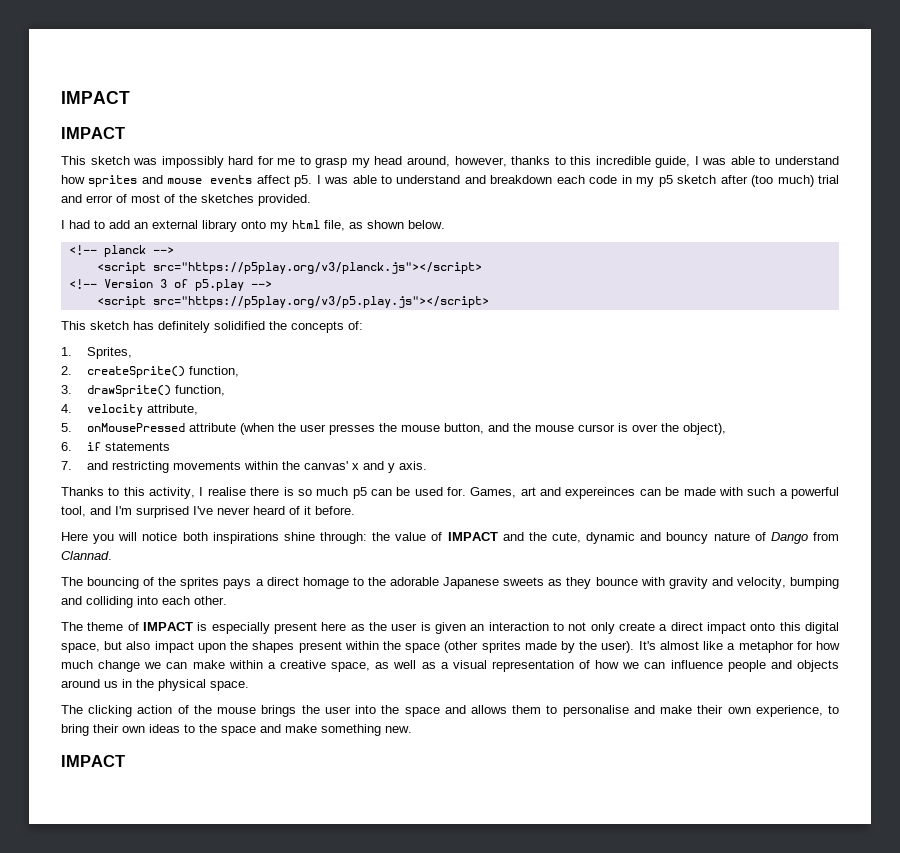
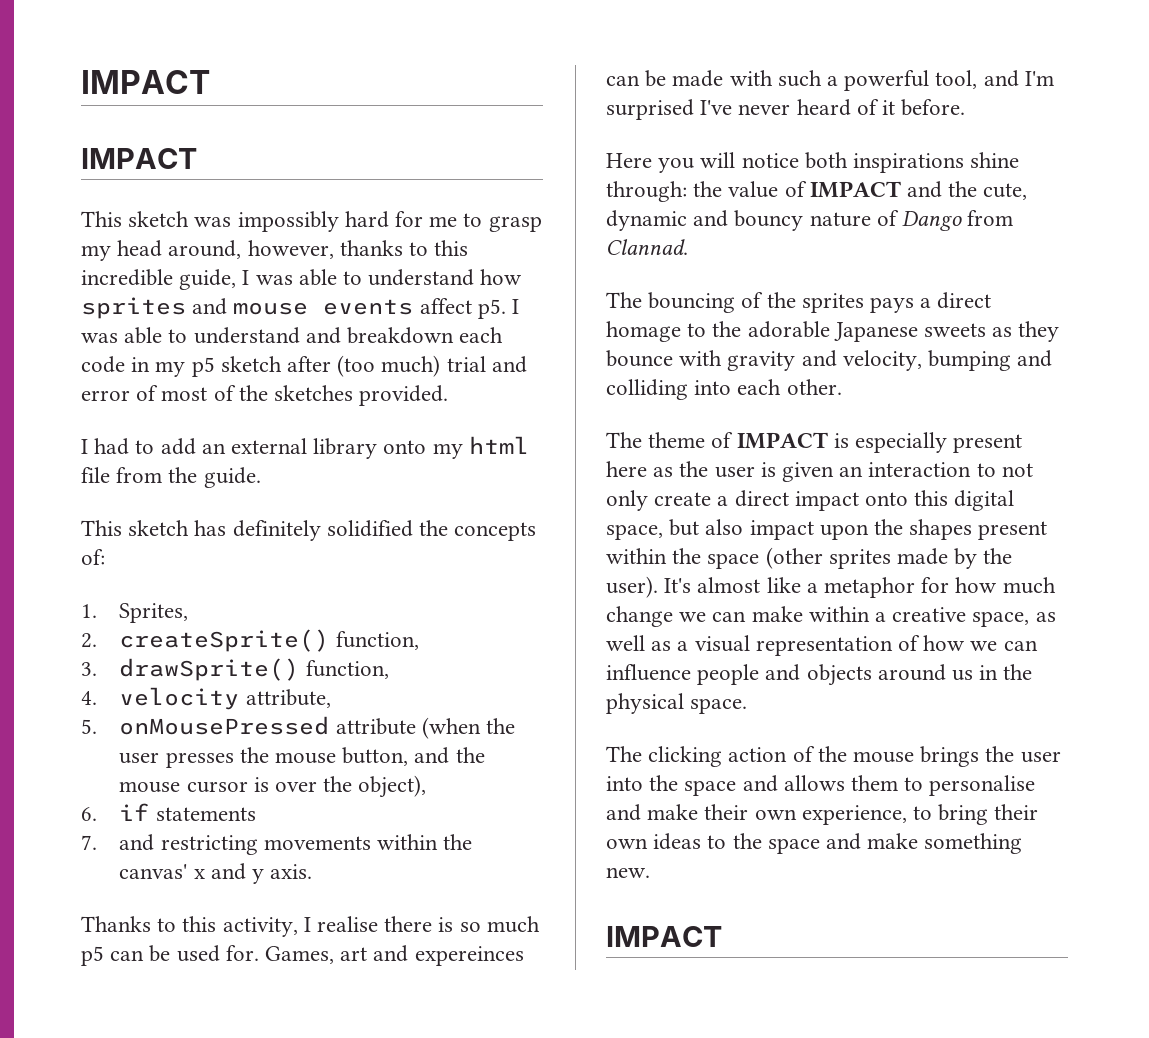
[324,220,445,231] [68,245,174,257] [96,262,482,274] [68,279,272,291] [96,296,489,308] file, as shown below. // <!-- planck --> // <script src="https://p5play.org/v3/planck.js"></script> // <!-- Version 3 of p5.play --> // <script src="https://p5play.org/v3/p5.play.js"></script> -> [81,467,261,488] file from the guide.

